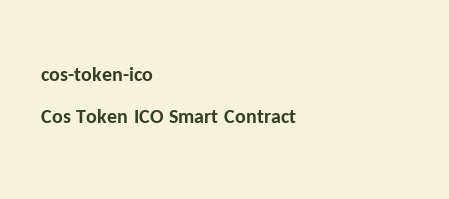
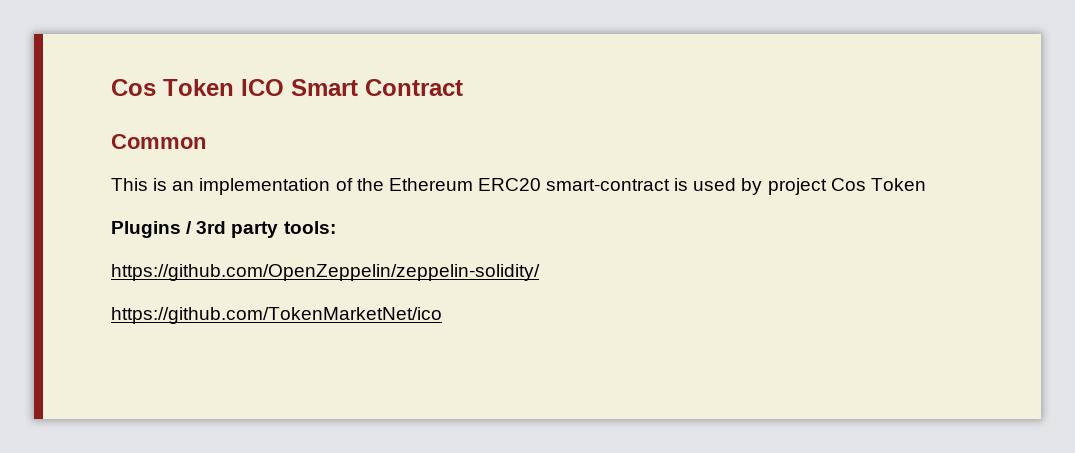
[41,67,153,81] cos-token-ico // -> (111, 87) none
(296, 116) none -> [111,134,206,149] [111,178,926,195] [111,221,336,238] [111,264,540,281] [111,307,442,324] // Common // This is an implementation of the Ethereum ERC20 smart-contract is used by project Cos Token // Plugins / 3rd party tools: // https://github.com/OpenZeppelin/zeppelin-solidity/ // https://github.com/TokenMarketNet/ico

